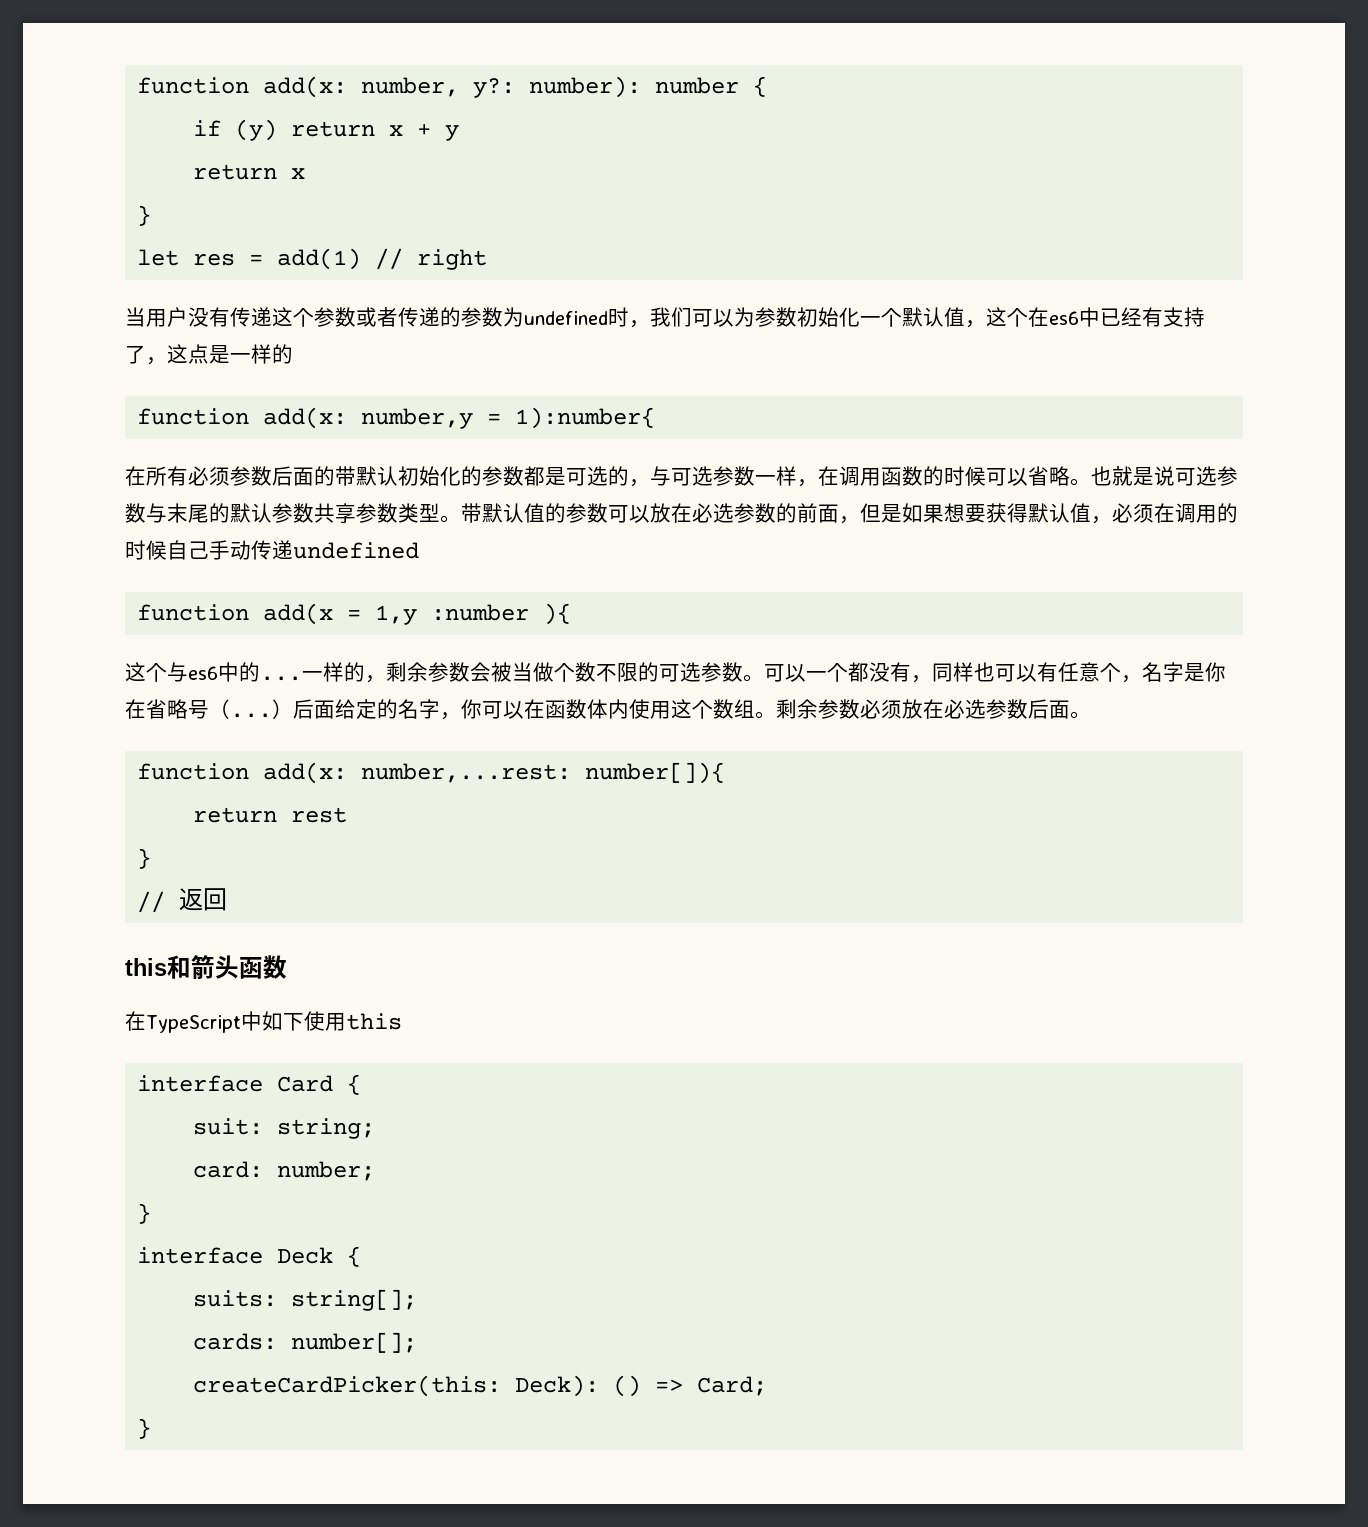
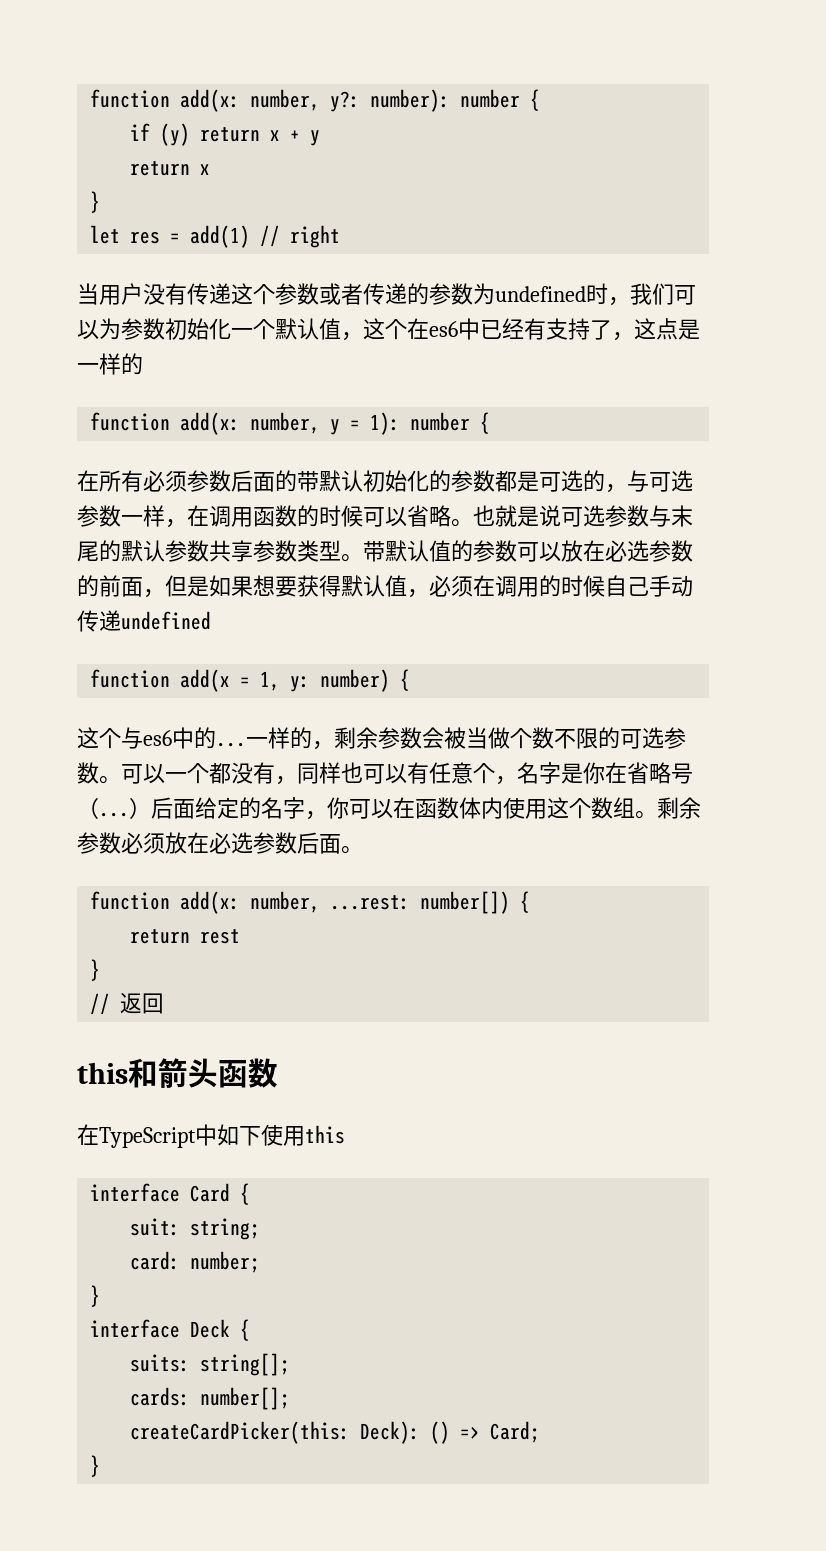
[361,407,656,429] number,y = 1):number{ -> [250,412,491,435] number, y = 1): number {
[375,603,572,625] 1,y :number ){ -> [260,669,411,692] 1, y: number) {
[361,762,726,784] number,...rest: number[]){ -> [250,891,531,914] number, ...rest: number[]) {

